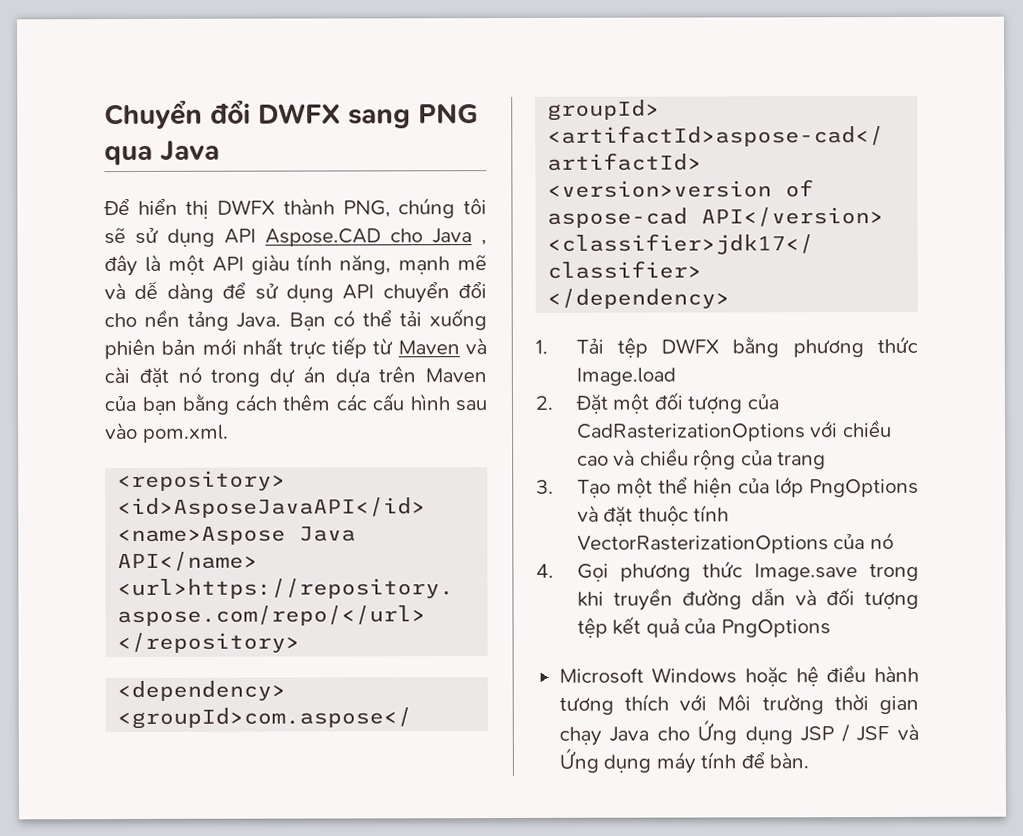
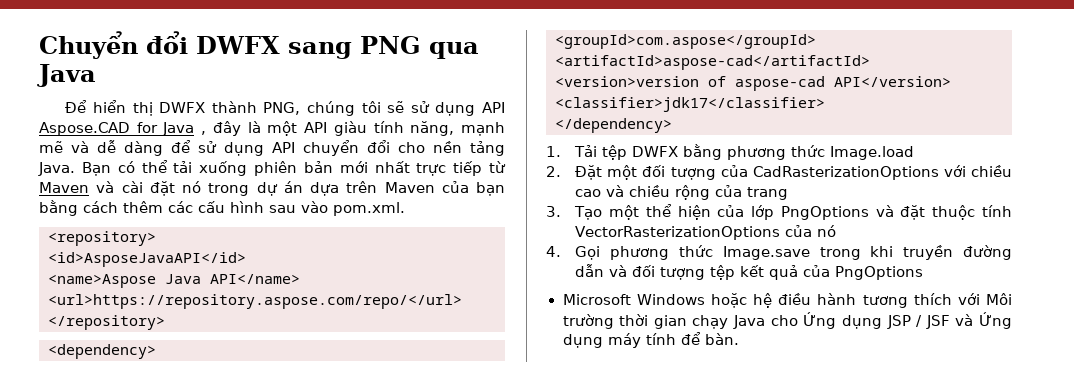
[390,228,423,243] cho -> [136,122,158,133] for

